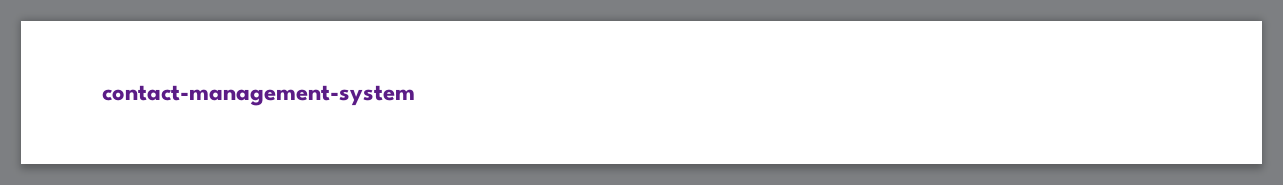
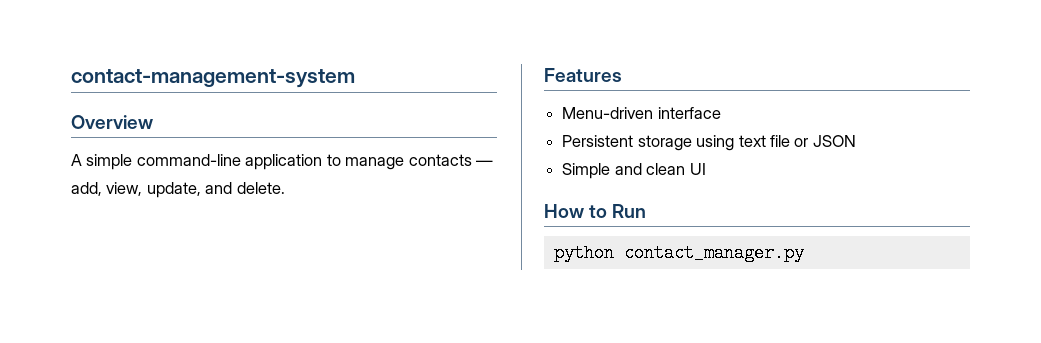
(415, 95) none -> [71,115,153,129] [71,154,494,170] [71,182,285,198] [544,68,622,82] [562,107,721,119] [562,135,856,151] [562,163,706,179] [544,204,647,218] [553,244,804,262] // Overview // A simple command-line application to manage contacts — add, view, update, and delete. // Features // Menu-driven interface // Persistent storage using text file or JSON // Simple and clean UI // How to Run // python contact_manager.py

